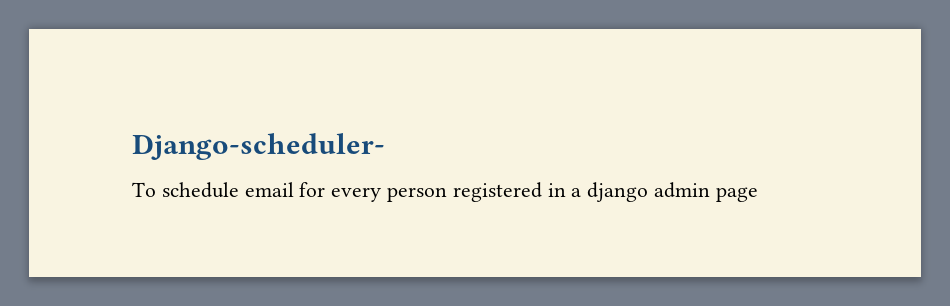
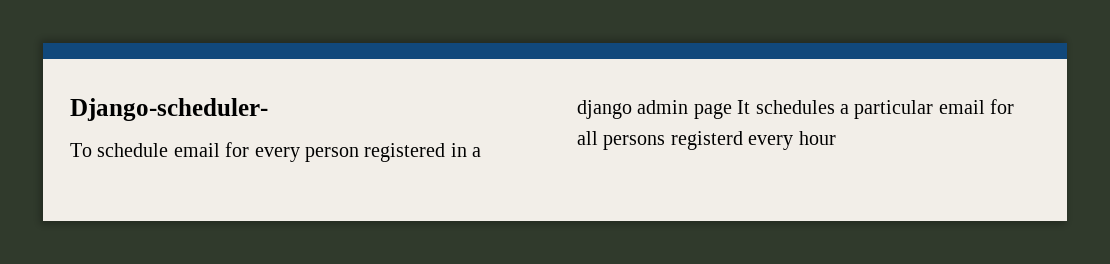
(758, 194) none -> [737,99,1015,119] [577,131,836,150] It schedules a particular email for all persons registerd every hour

